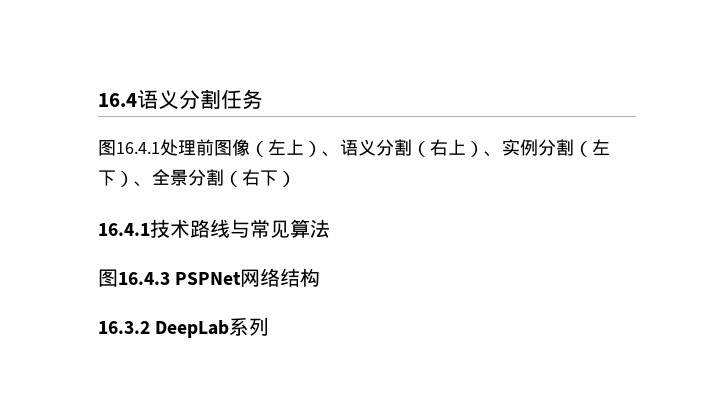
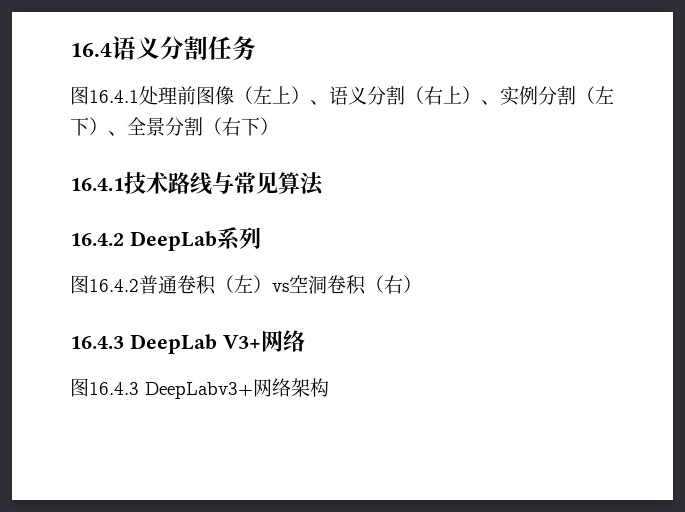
[98,268,321,287] [98,317,270,338] 图16.4.3 PSPNet网络结构 // 16.3.2 DeepLab系列 -> [70,227,261,251] [70,275,422,295] [70,330,305,354] [70,378,329,399] 16.4.2 DeepLab系列 // 图16.4.2普通卷积（左）vs空洞卷积（右） // 16.4.3 DeepLab V3+网络 // 图16.4.3 DeepLabv3+网络架构

